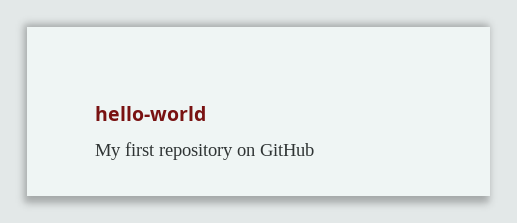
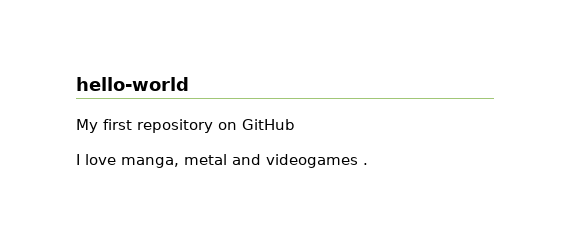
(314, 149) none -> [76,154,368,168] // I love manga, metal and videogames .

